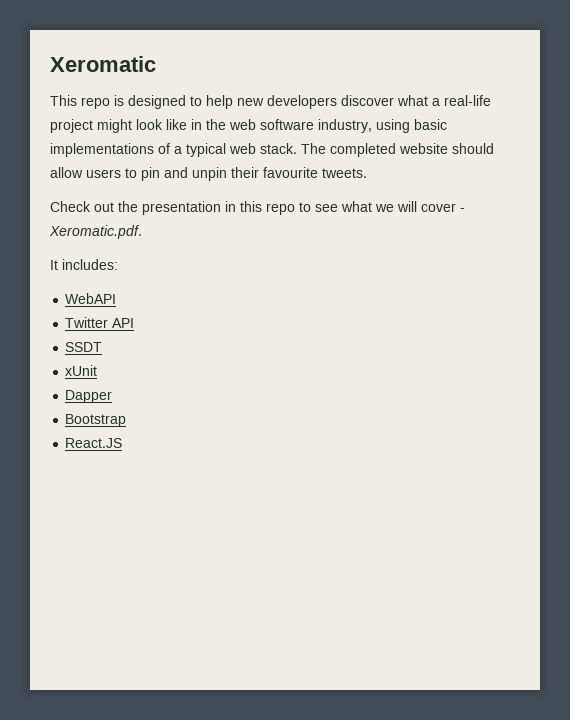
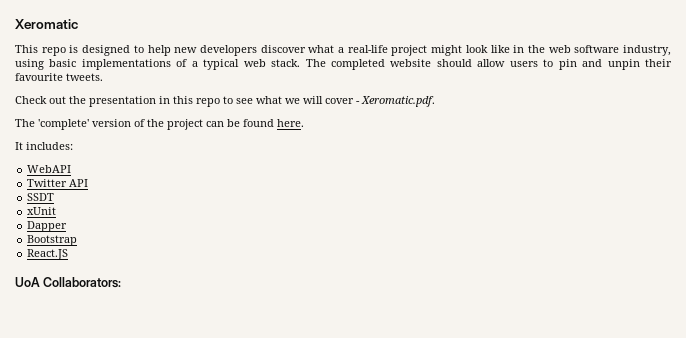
(142, 232) none -> [15,119,304,130] // The 'complete' version of the project can be found here.
(123, 443) none -> [15,277,122,288] // UoA Collaborators:

